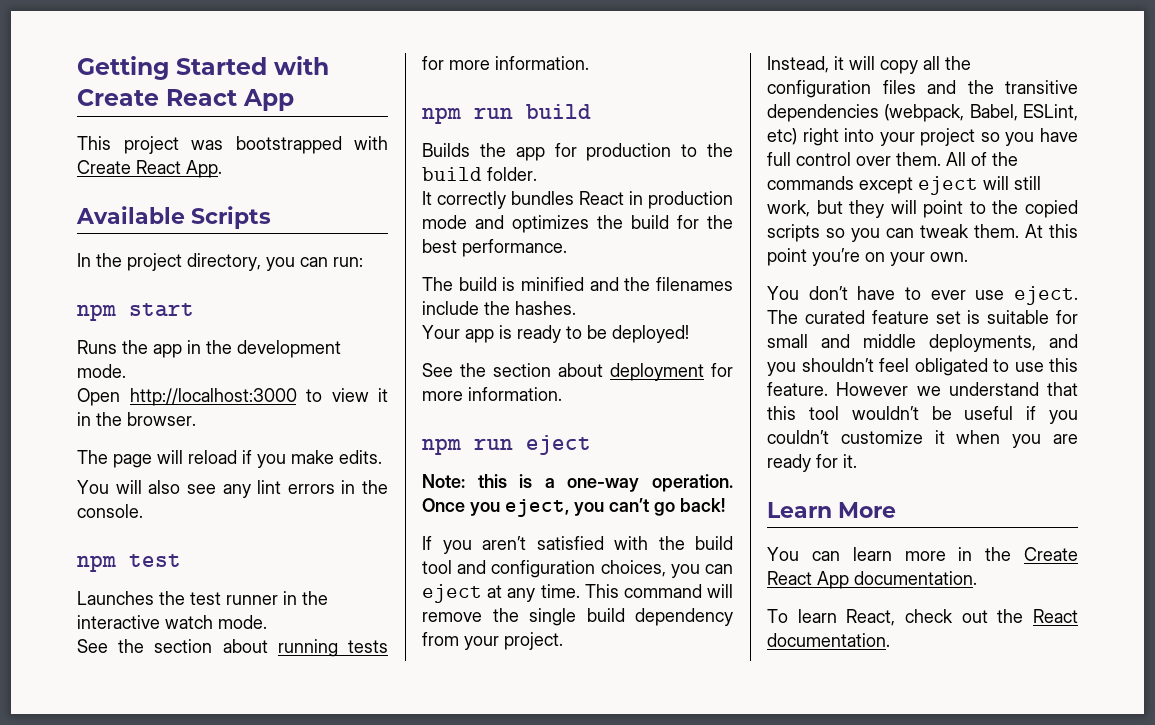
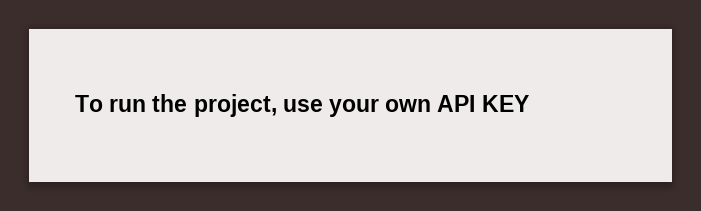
[77,56,329,80] [77,89,294,111] [77,136,388,154] [77,160,222,178] [76,206,271,229] [77,253,363,271] [77,303,194,321] [77,340,341,358] [77,364,126,378] [77,388,388,406] [77,412,196,426] [77,450,382,468] [77,480,388,498] [77,504,143,518] [77,554,181,572] [77,591,328,605] [77,615,267,629] [77,639,388,657] [422,56,589,70] [422,104,591,124] [422,143,733,161] [422,167,537,181] [422,191,733,209] [422,215,733,233] [422,239,567,257] [422,277,733,291] [422,301,576,315] [422,325,689,343] [422,363,733,381] [422,387,562,401] [422,435,591,455] [422,474,733,492] [422,498,725,517] [422,536,733,554] [422,560,733,578] [422,584,733,603] [422,608,733,626] [422,632,563,650] [767,56,971,74] [767,80,1078,98] [767,104,1078,122] [767,128,1078,146] [767,152,1018,166] [767,176,1041,195] [767,200,1078,218] [767,224,1078,242] [767,248,968,266] [767,286,1078,305] [767,310,1078,324] [767,334,1078,352] [767,358,1078,376] [767,382,1078,396] [767,406,1078,424] [767,430,1078,448] [767,454,857,472] [767,502,896,518] [767,547,1078,561] [767,571,977,589] [767,609,1078,626] [767,633,890,647] Getting Started with Create React App // This project was bootstrapped with Create React App. // Available Scripts // In the project directory, you can run: // npm start // Runs the app in the development mode. // Open http://localhost:3000 to view it in the browser. // The page will reload if you make edits. // You will also see any lint errors in the console. // npm test // Launches the test runner in the interactive watch mode. // See the section about running tests for more information. // npm run build // Builds the app for production to the build folder. // It correctly bundles React in production mode and optimizes the build for the best performance. // The build is minified and the filenames include the hashes. // Your app is ready to be deployed! // See the section about deployment for more information. // npm run eject // Note: this is a one-way operation. Once you eject, you can’t go back! // If you aren’t satisfied with the build tool and configuration choices, you can eject at any time. This command will remove the single build dependency from your project. // Instead, it will copy all the configuration files and the transitive dependencies (webpack, Babel, ESLint, etc) right into your project so you have full control over them. All of the commands except eject will still work, but they will point to the copied scripts so you can tweak them. At this point you’re on your own. // You don’t have to ever use eject. The curated feature set is suitable for small and middle deployments, and you shouldn’t feel obligated to use this feature. However we understand that this tool wouldn’t be useful if you couldn’t customize it when you are ready for it. // Learn More // You can learn more in the Create React App documentation. // To learn React, check out the React documentation. -> [75,94,529,117] To run the project, use your own API KEY

